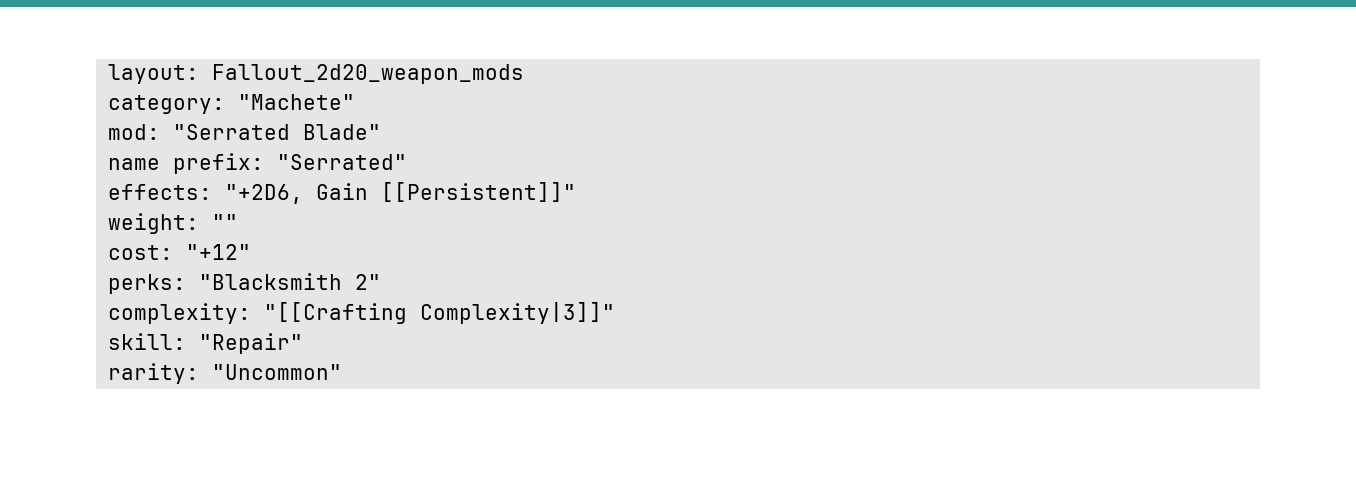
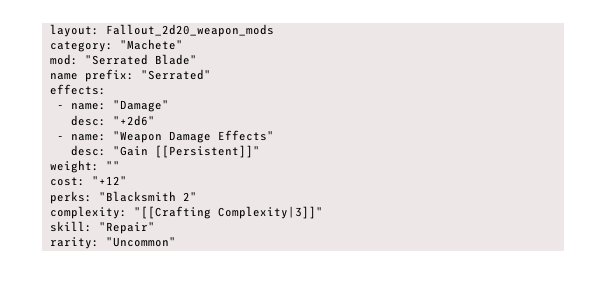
[225,183,369,204] "+2D6, Gain -> [56,100,169,112] [70,115,155,126] [56,130,274,143] [70,145,148,156] // - name: "Damage" // desc: "+2d6" // - name: "Weapon Damage Effects" // desc: "Gain

